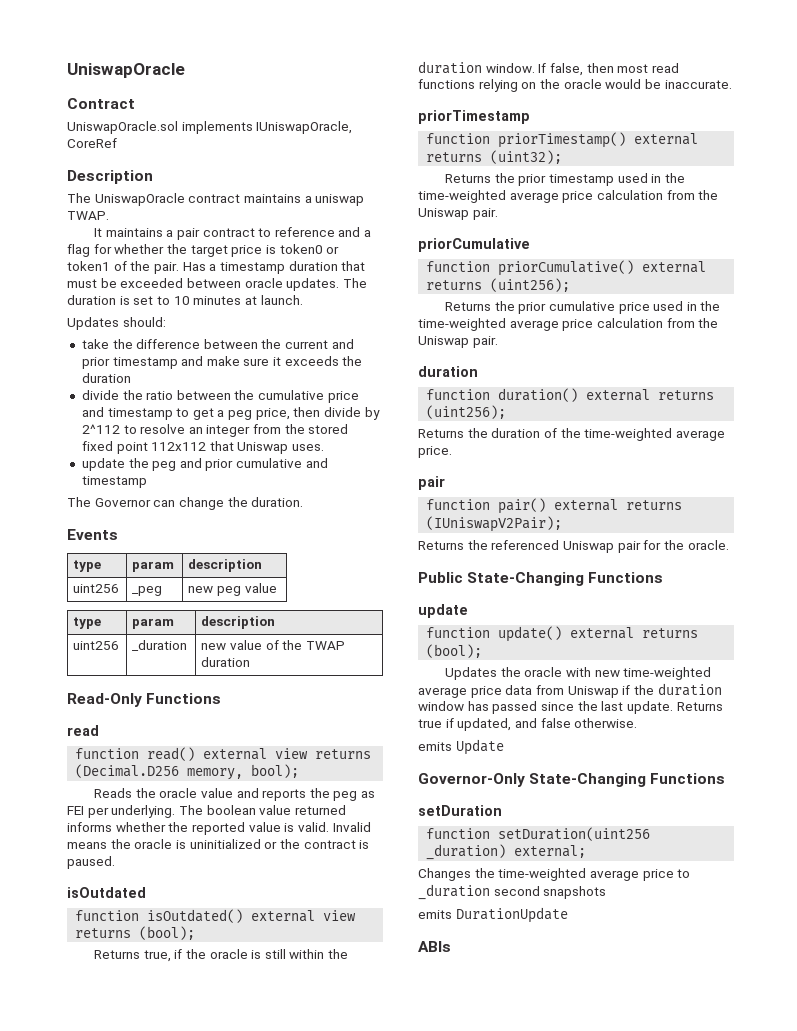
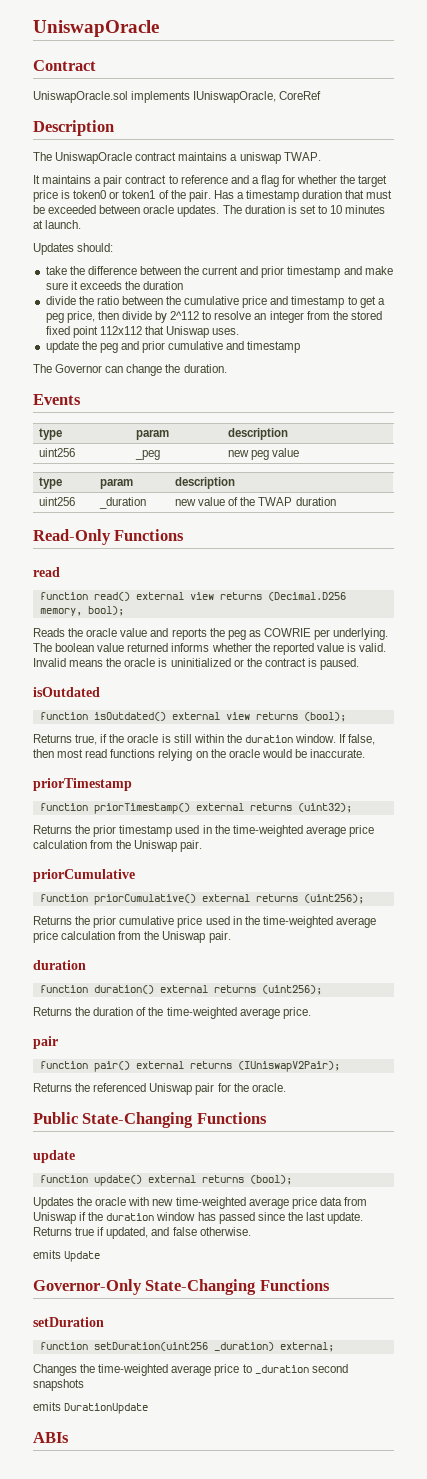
[67,806,84,815] FEI -> [263,628,311,637] COWRIE

